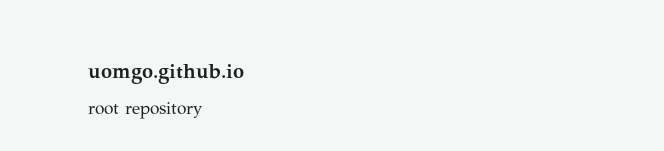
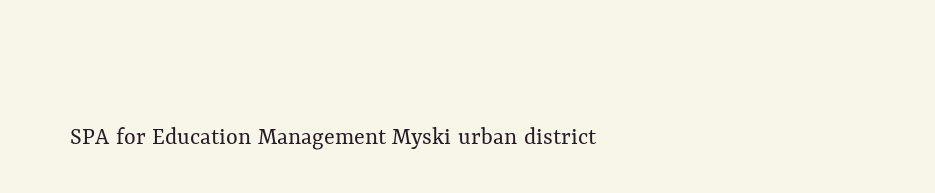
[88,64,244,84] [88,102,203,119] uomgo.github.io // root repository -> [70,127,597,150] SPA for Education Management Myski urban district

